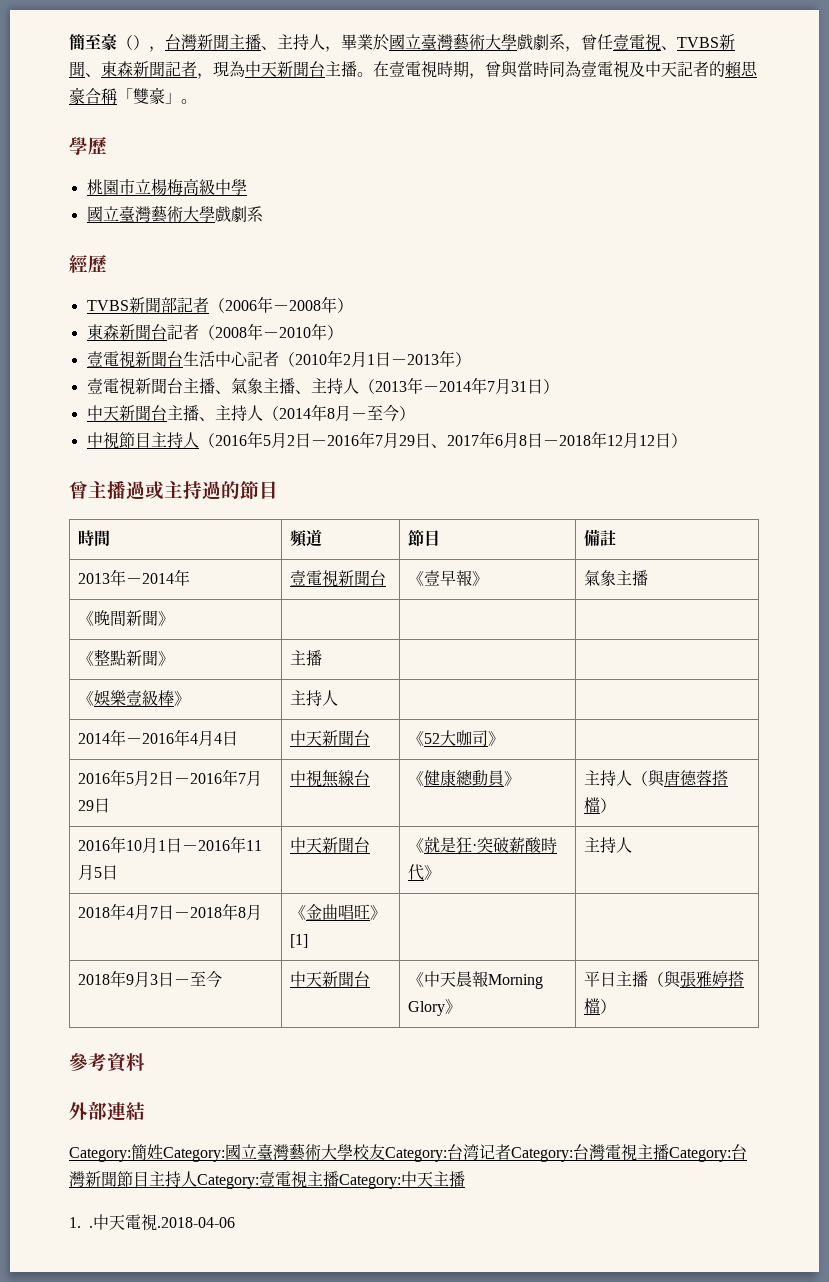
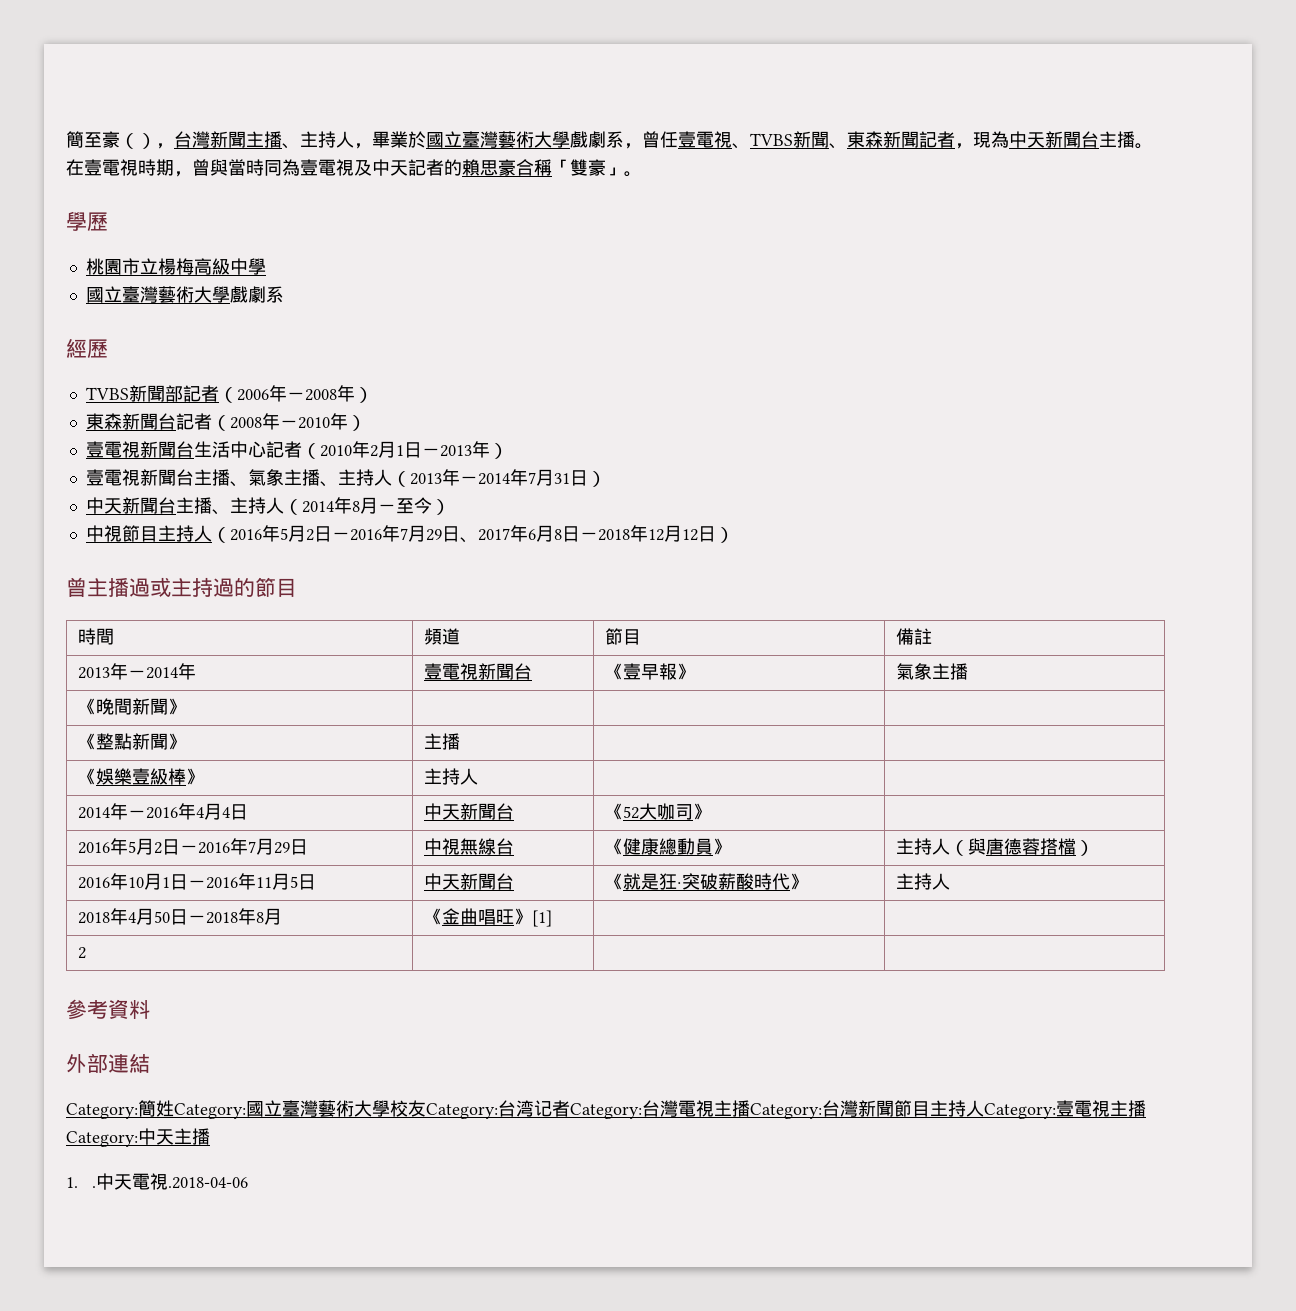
[150,907,159,918] 7 -> [153,911,170,923] 50
[78,970,223,988] [290,971,371,987] [408,971,544,989] [408,999,462,1016] [584,970,745,988] [584,998,617,1014] 2018年9月3日－至今 | 中天新聞台 | 《中天晨報Morning Glory》 | 平日主播（與張雅婷搭檔） -> [77,947,86,959] 2 | | |

